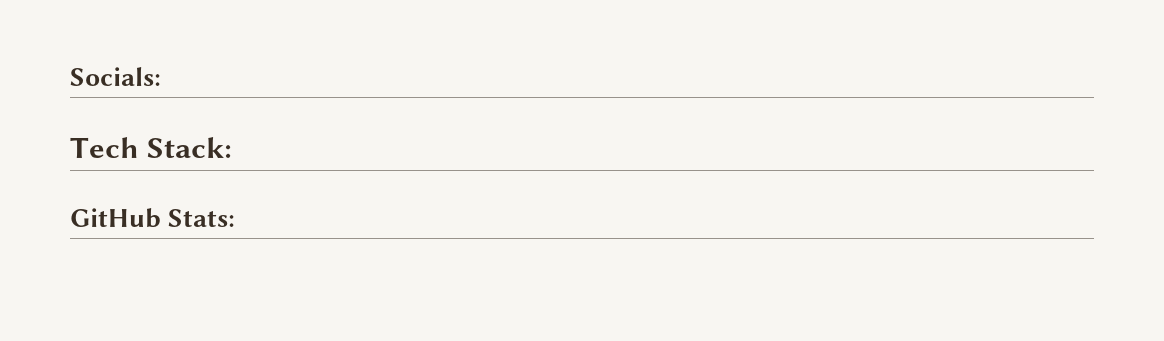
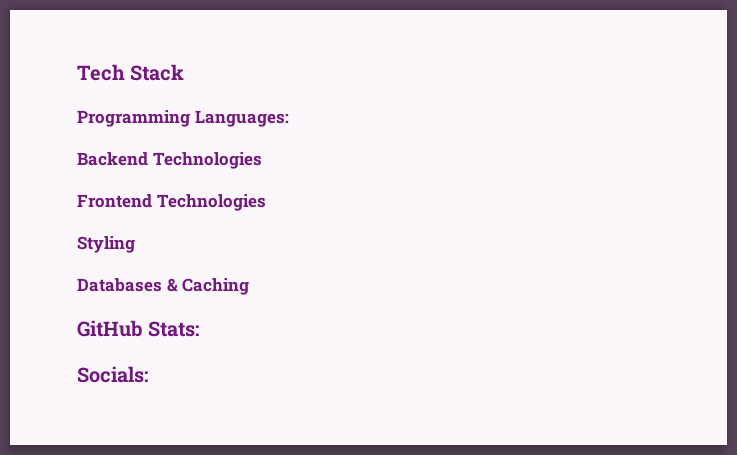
[70,67,161,86] [70,137,233,158] Socials: // Tech Stack: -> [77,64,185,81] [77,110,289,127] [77,152,262,169] [77,194,266,211] [77,236,135,253] [77,278,250,295] Tech Stack // Programming Languages: // Backend Technologies // Frontend Technologies // Styling // Databases & Caching
(236, 218) none -> [77,366,148,383] // Socials:

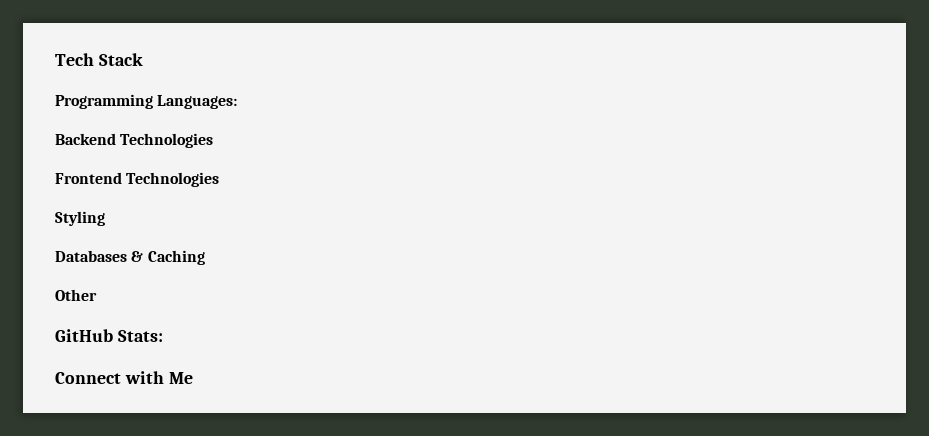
(250, 286) none -> [55,289,97,301] // Other
[77,366,148,383] Socials: -> [55,371,193,384] Connect with Me

